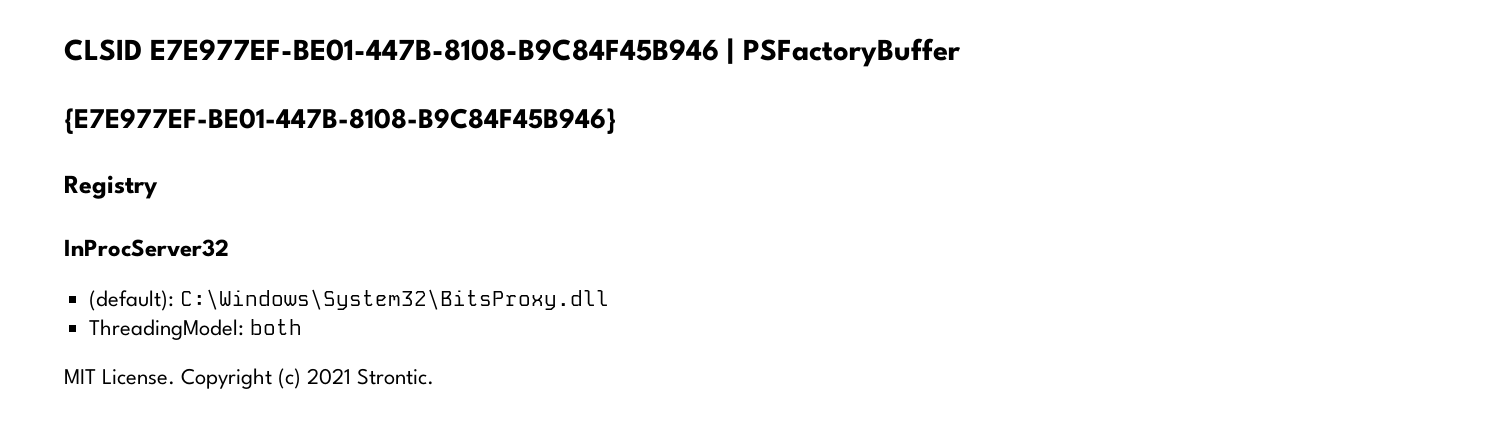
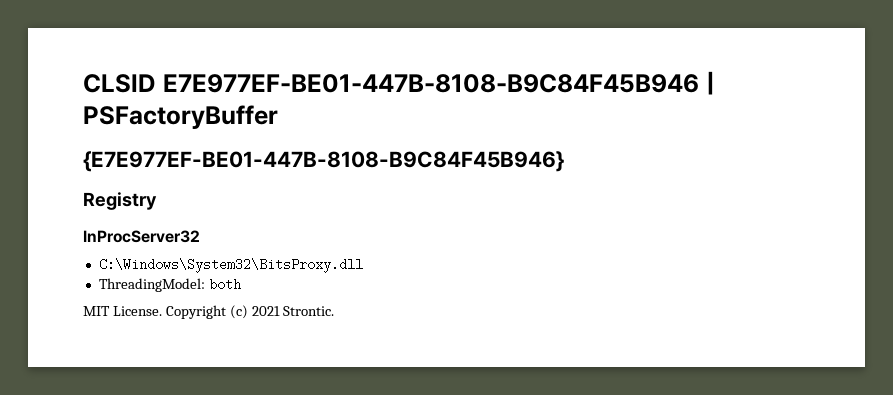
[88,290,174,311] (default): -> (200, 236) none

